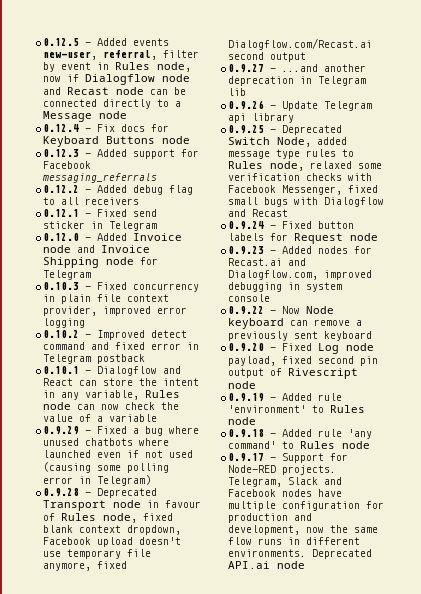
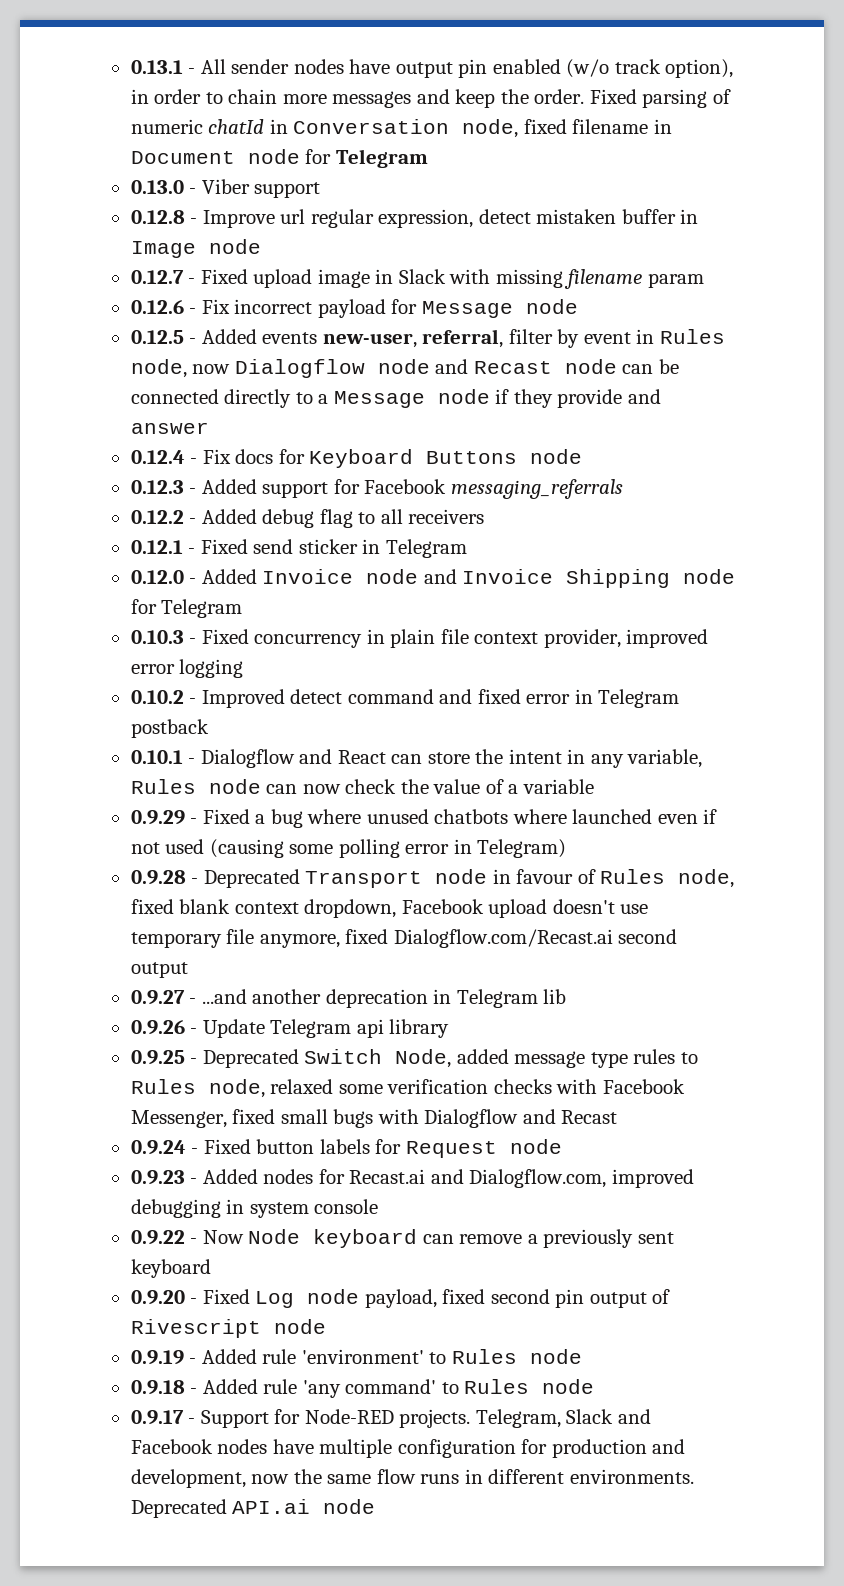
(43, 42) none -> [130,59,734,78] [130,89,731,108] [130,119,672,138] [130,149,428,168] [130,179,321,198] [130,209,699,228] [130,239,261,258] [130,269,704,289] [130,299,578,318] 0.13.1 - All sender nodes have output pin enabled (w/o track option), in order to chain more messages and keep the order. Fixed parsing of numeric chatId in Conversation node, fixed filename in Document node for Telegram // 0.13.0 - Viber support // 0.12.8 - Improve url regular expression, detect mistaken buffer in Image node // 0.12.7 - Fixed upload image in Slack with missing filename param // 0.12.6 - Fix incorrect payload for Message node //
[67,74,80,82] if -> (231, 369) none
(128, 115) none -> [495,389,661,408] [130,422,209,434] if they provide and answer

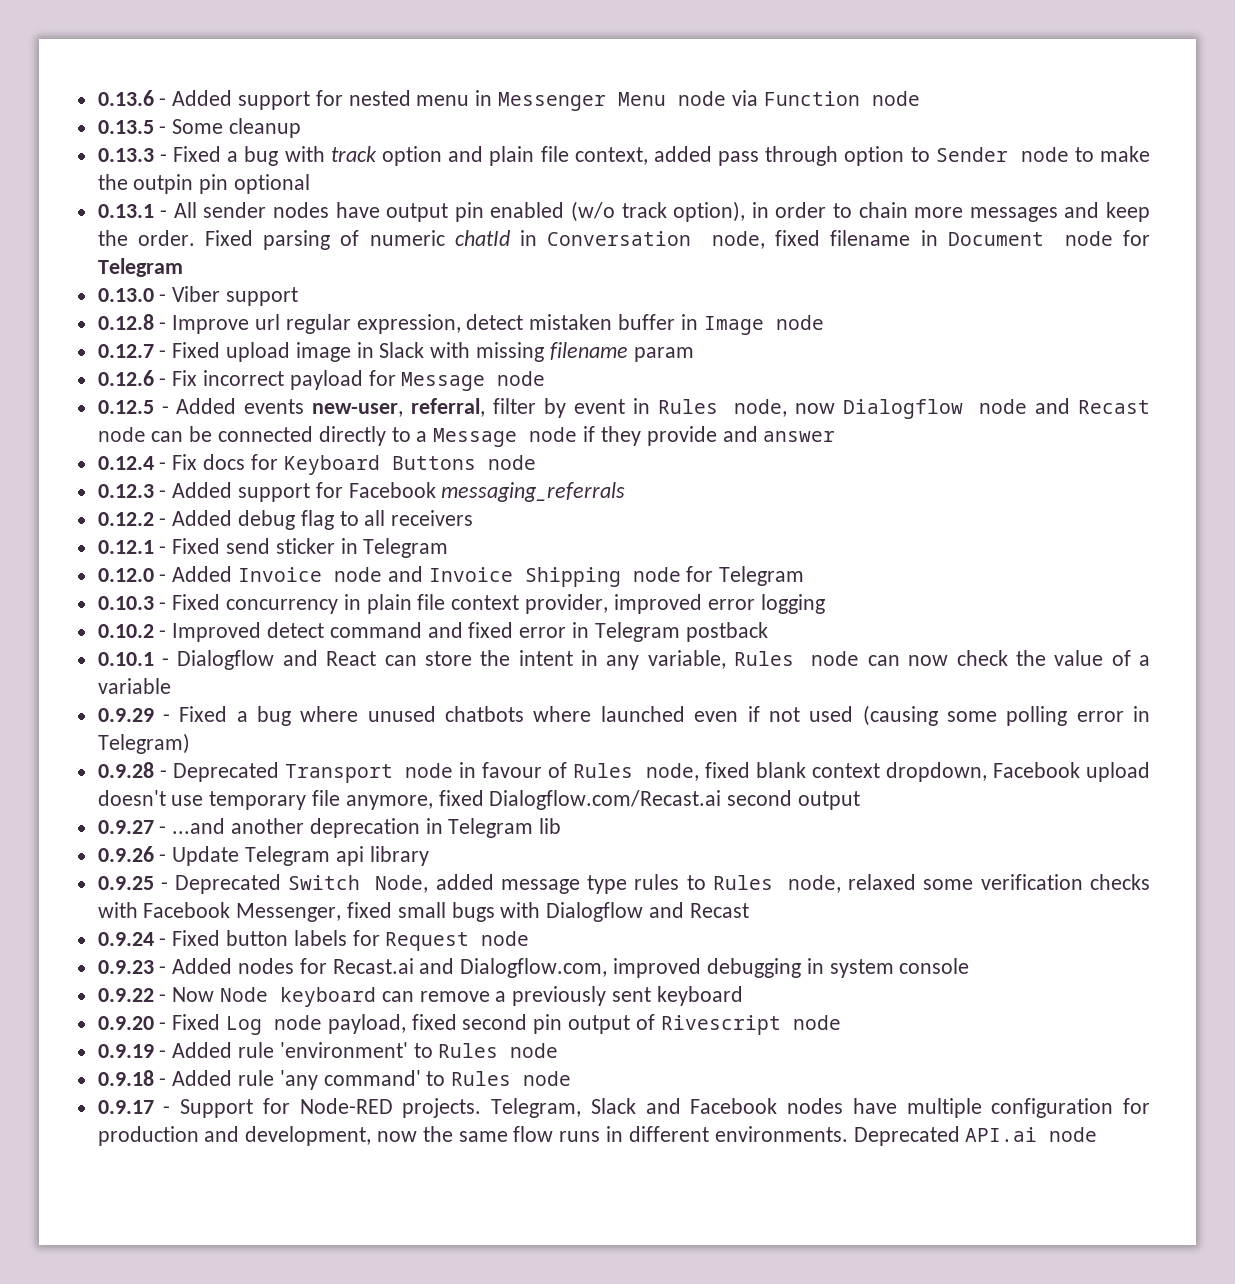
(130, 67) none -> [97,90,920,111] [97,118,302,138] [97,146,1150,166] [97,174,311,194] 0.13.6 - Added support for nested menu in Messenger Menu node via Function node // 0.13.5 - Some cleanup // 0.13.3 - Fixed a bug with track option and plain file context, added pass through option to Sender node to make the outpin pin optional //

